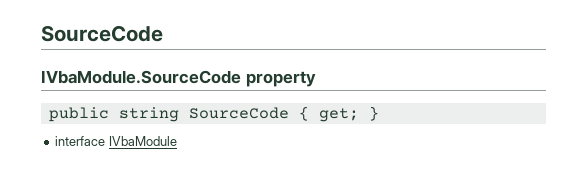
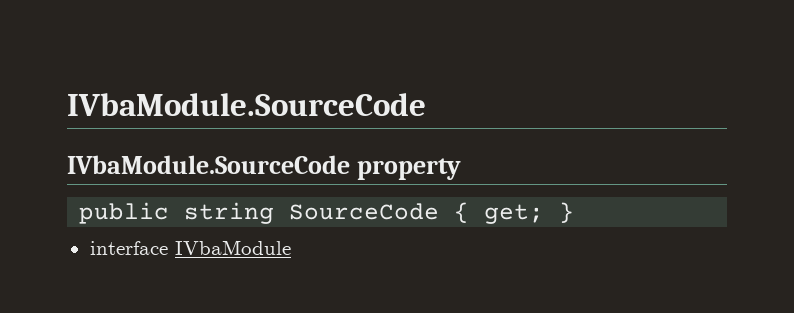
[41,25,163,42] SourceCode -> [67,93,426,116] IVbaModule.SourceCode

